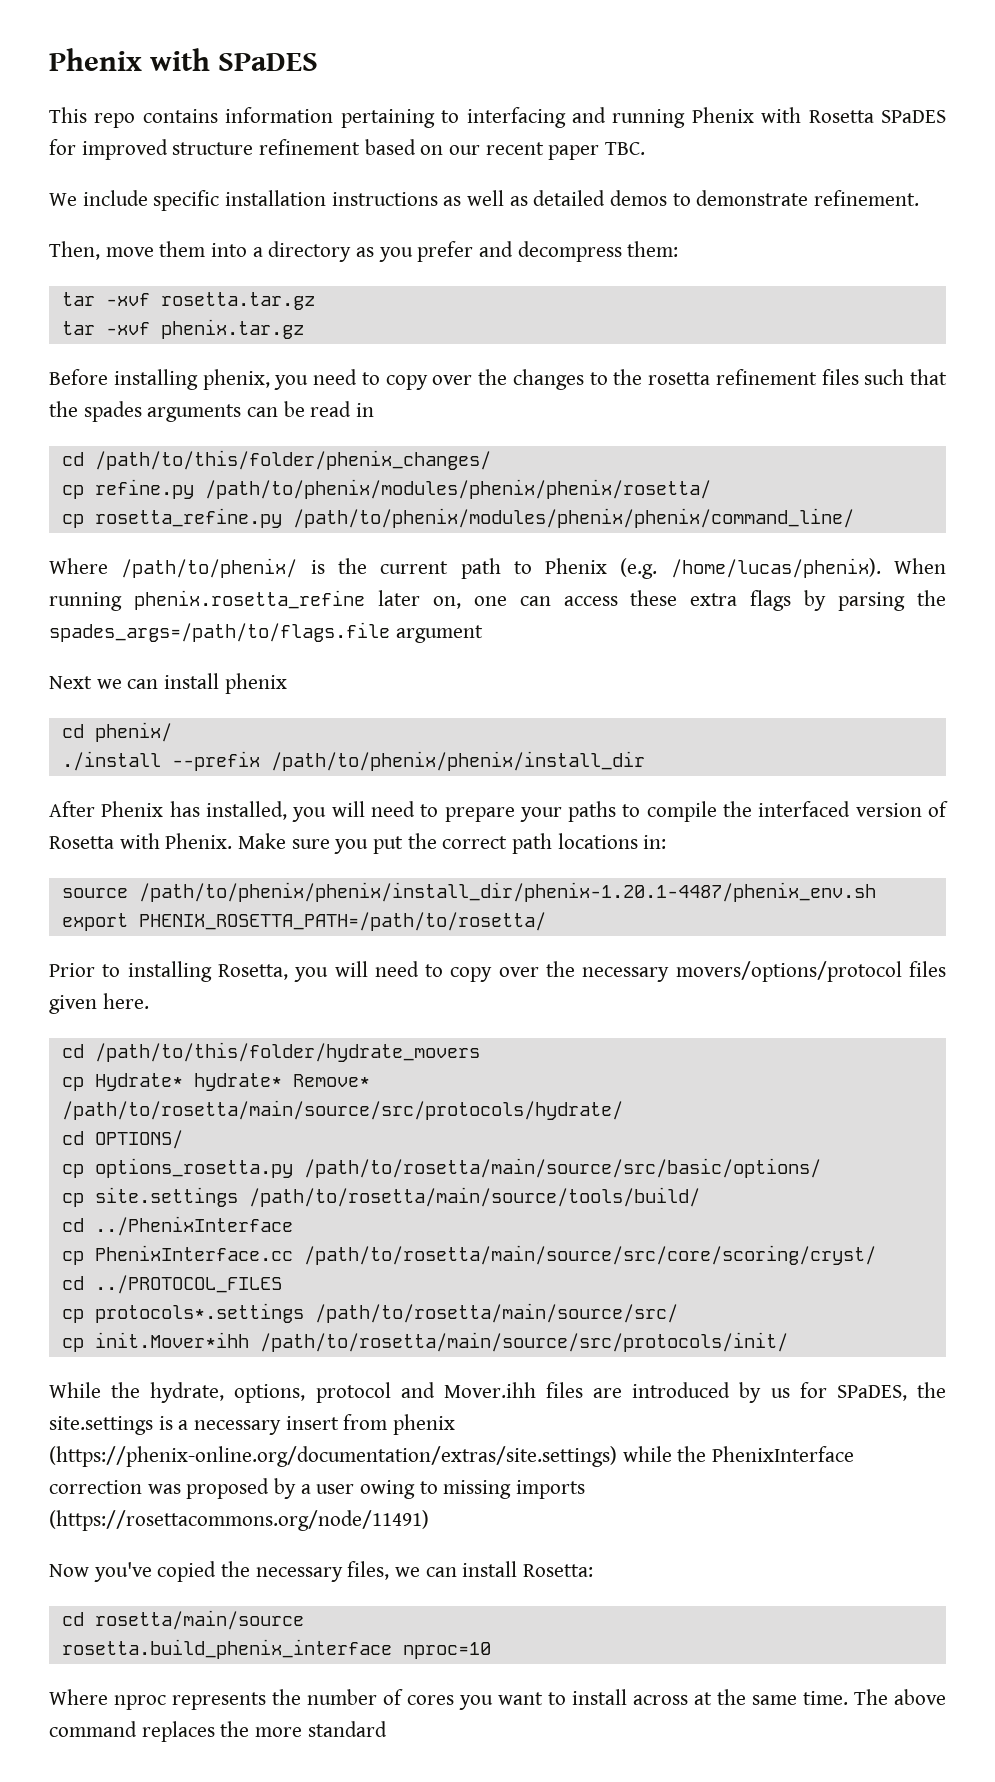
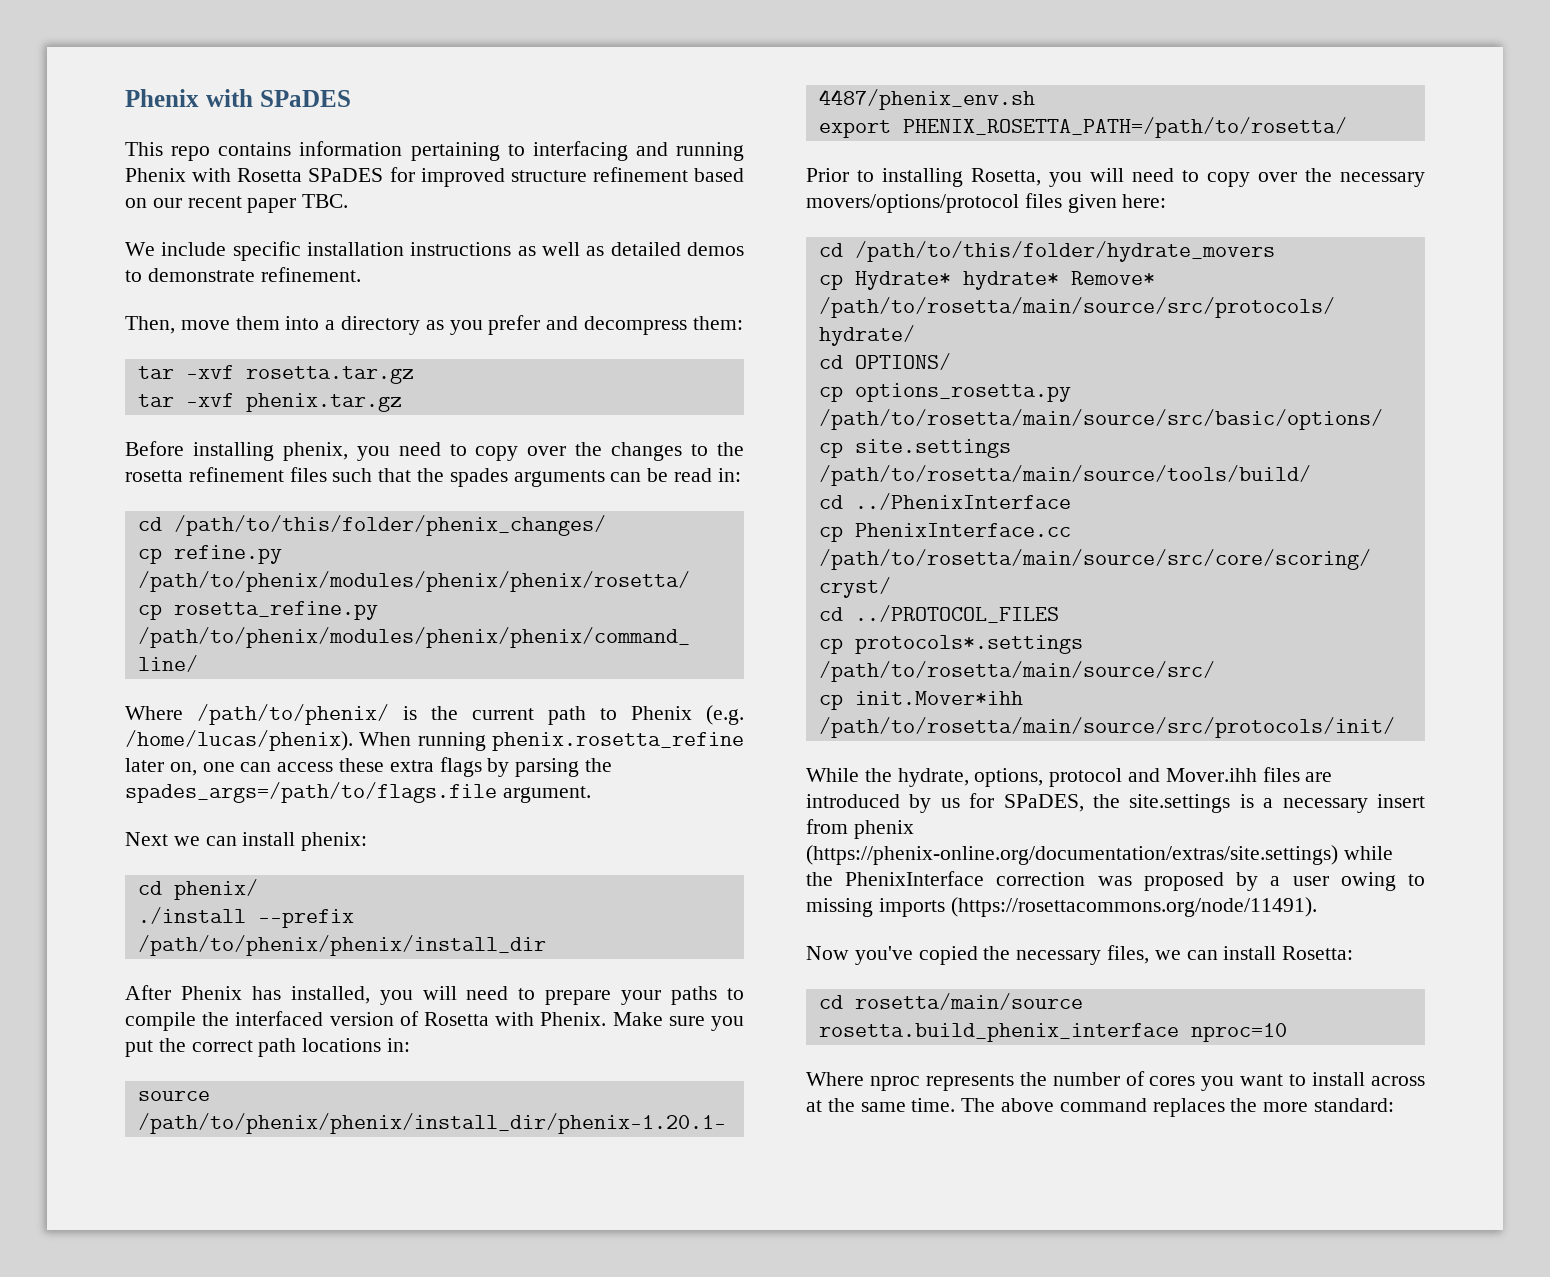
[356,403,375,417] in -> [717,468,741,482] in:
[395,625,483,643] argument -> [502,786,591,803] argument.
[224,673,287,694] phenix -> [301,832,368,851] phenix:
[102,993,149,1009] here. -> [1122,194,1167,208] here:
[49,1510,429,1531] (https://rosettacommons.org/node/11491) -> [950,897,1317,917] (https://rosettacommons.org/node/11491).
[307,1721,387,1737] standard -> [1314,1098,1395,1112] standard:

